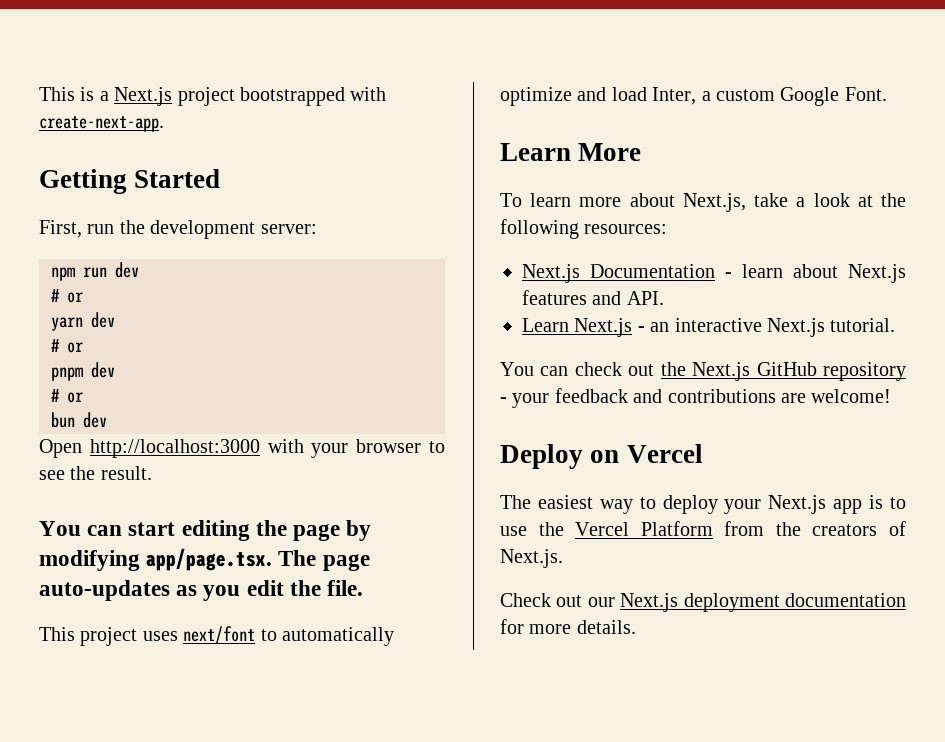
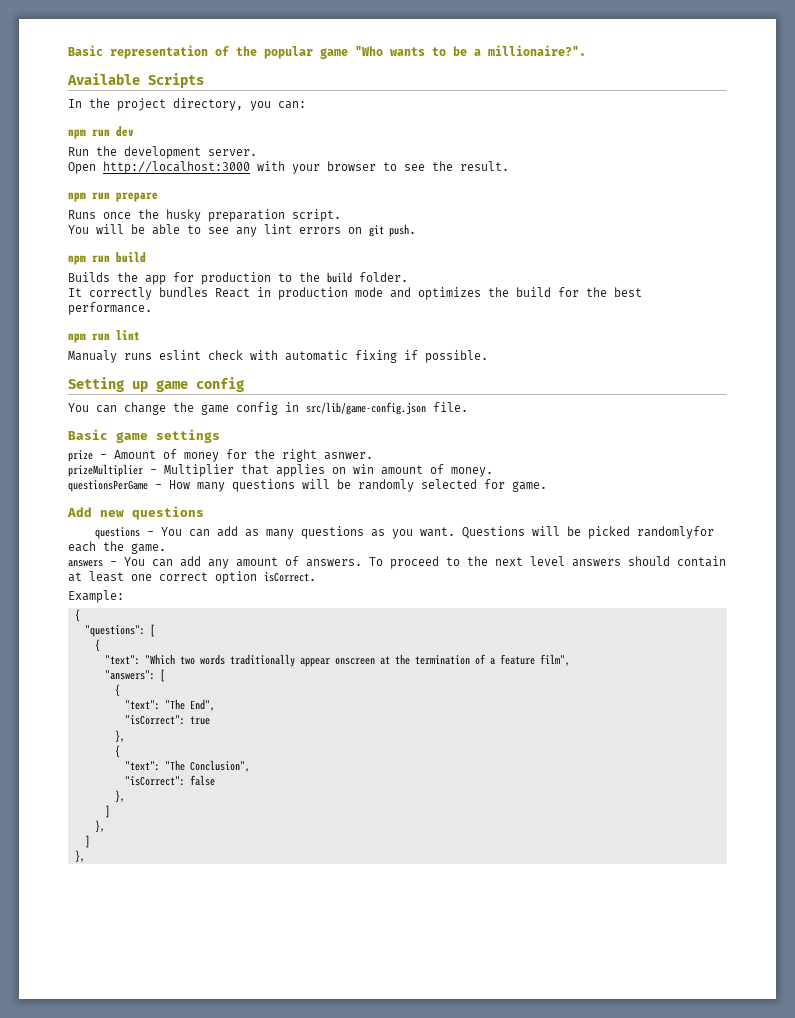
[39,87,387,106] [39,116,164,132] [39,169,221,194] [39,220,317,239] [51,262,139,281] [51,289,83,303] [51,312,115,331] [51,339,83,353] [51,362,115,381] [51,389,83,403] [51,412,107,428] This is a Next.js project bootstrapped with create-next-app. // Getting Started // First, run the development server: // npm run dev // # or // yarn dev // # or // pnpm dev // # or // bun dev -> [68,45,586,59] [67,73,204,88] [68,98,306,111] [68,126,134,139] [68,146,257,159] Basic representation of the popular game "Who wants to be a millionaire?". // Available Scripts // In the project directory, you can: // npm run dev // Run the development server.
[39,520,372,541] [39,548,370,571] [39,580,364,601] [39,626,394,646] [500,87,887,106] [500,143,642,161] [500,193,906,212] [500,219,668,239] [522,264,906,283] [522,290,664,305] [522,318,896,337] [500,362,906,381] [500,388,892,408] [500,444,703,469] [500,495,907,514] [500,521,906,536] [500,549,563,568] [500,593,906,612] [500,619,636,634] You can start editing the page by modifying app/page.tsx. The page auto-updates as you edit the file. // This project uses next/font to automatically optimize and load Inter, a custom Google Font. // Learn More // To learn more about Next.js, take a look at the following resources: // Next.js Documentation - learn about Next.js features and API. // Learn Next.js - an interactive Next.js tutorial. // You can check out the Next.js GitHub repository - your feedback and contributions are welcome! // Deploy on Vercel // The easiest way to deploy your Next.js app is to use the Vercel Platform from the creators of Next.js. // Check out our Next.js deployment documentation for more details. -> [68,192,158,202] [68,209,341,222] [68,224,416,237] [68,252,146,265] [68,272,408,285] [68,287,642,300] [68,302,152,315] [68,330,140,343] [68,350,488,363] [68,377,245,392] [68,402,468,415] [68,429,220,443] [68,449,373,462] [68,464,493,477] [68,479,547,492] [67,506,204,520] [95,526,715,539] [68,541,166,554] [68,556,726,569] [68,571,316,584] [68,590,124,603] [74,609,80,622] [84,624,155,637] [94,639,100,652] [104,654,570,667] [104,669,165,682] [114,684,120,697] [124,699,215,711] [124,715,210,725] [114,730,125,743] [114,745,120,758] [124,760,250,772] [124,775,215,786] [114,790,125,803] [104,805,110,818] [94,820,105,833] [84,835,90,848] [74,850,85,863] npm run prepare // Runs once the husky preparation script. // You will be able to see any lint errors on git push. // npm run build // Builds the app for production to the build folder. // It correctly bundles React in production mode and optimizes the build for the best performance. // npm run lint // Manualy runs eslint check with automatic fixing if possible. // Setting up game config // You can change the game config in src/lib/game-config.json file. // Basic game settings // prize - Amount of money for the right asnwer. // prizeMultiplier - Multiplier that applies on win amount of money. // questionsPerGame - How many questions will be randomly selected for game. // Add new questions // questions - You can add as many questions as you want. Questions will be picked randomlyfor each the game. // answers - You can add any amount of answers. To proceed to the next level answers should contain at least one correct option isCorrect. // Example: // { // "questions": [ // { // "text": "Which two words traditionally appear onscreen at the termination of a feature film", // "answers": [ // { // "text": "The End", // "isCorrect": true // }, // { // "text": "The Conclusion", // "isCorrect": false // }, // ] // }, // ] // },

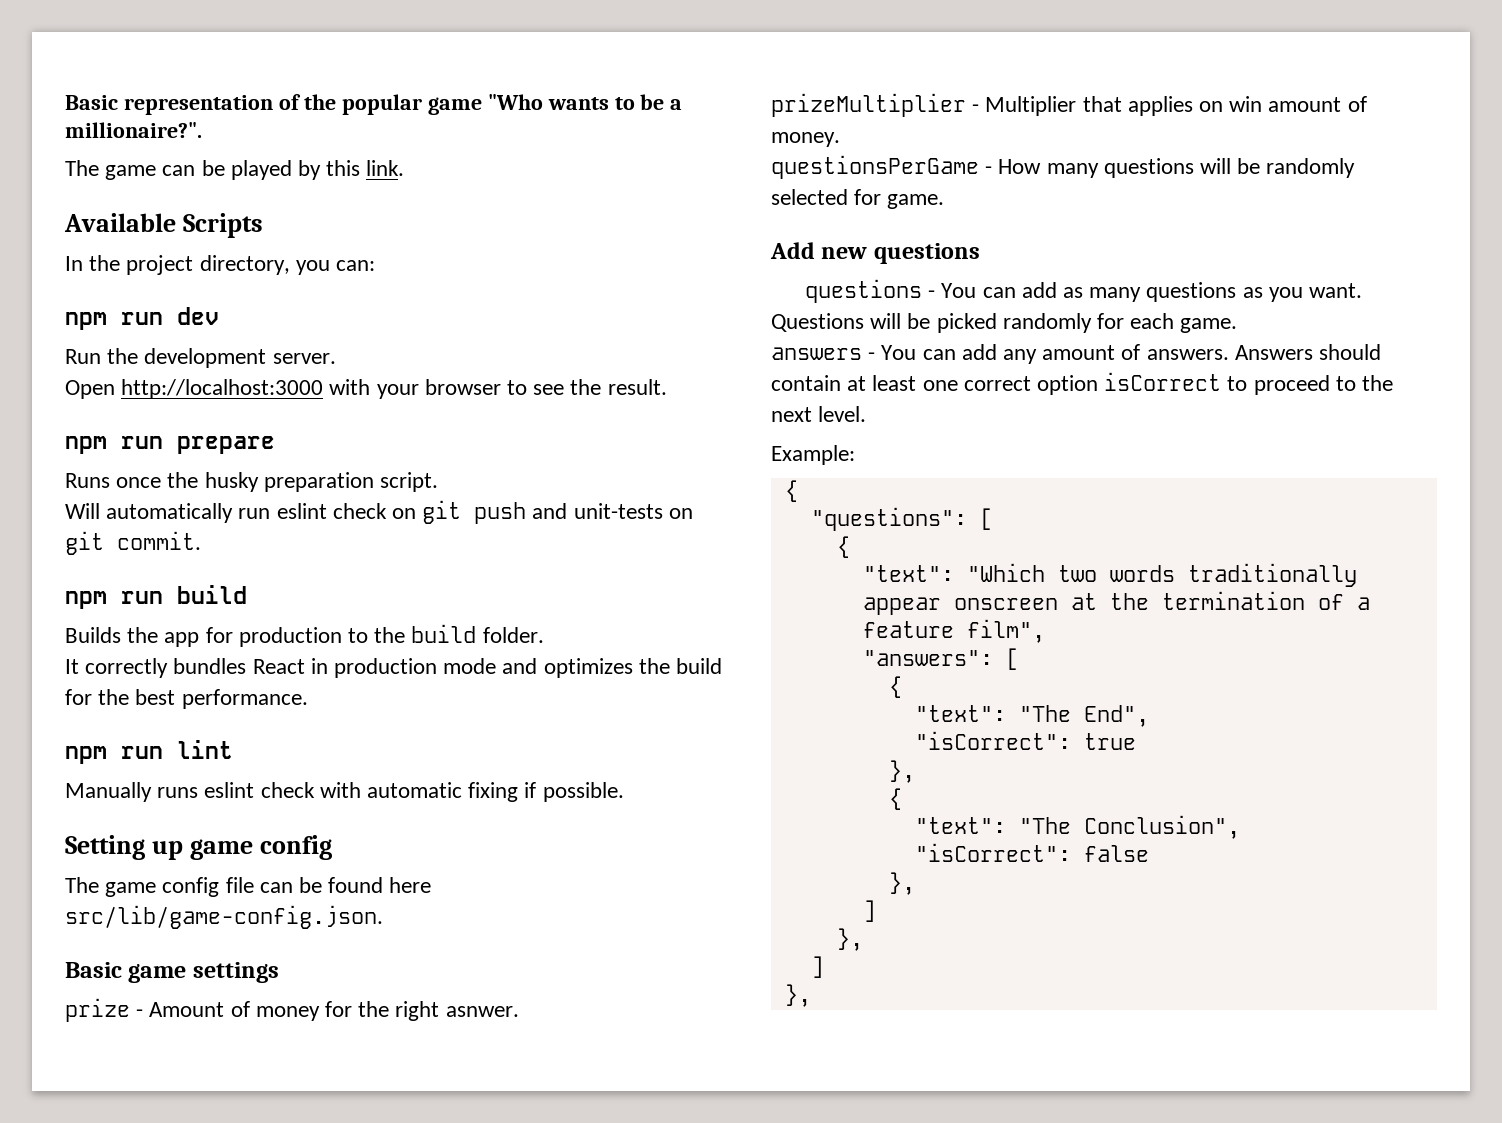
(586, 50) none -> [65,160,405,180] // The game can be played by this link.
[68,224,416,237] You will be able to see any lint errors on git push. -> [65,500,693,524] [65,531,201,555] Will automatically run eslint check on git push and unit-tests on git commit.
[68,350,117,363] Manualy -> [65,782,152,802] Manually
[68,402,468,415] You can change the game config in src/lib/game-config.json file. -> [65,877,432,897] [65,905,383,929] The game config file can be found here src/lib/game-config.json.
[637,526,715,539] [68,541,124,552] randomlyfor each the -> [1002,313,1175,333] randomly for each
[369,556,621,569] To proceed to the next level answers -> [1234,345,1313,360] Answers
[264,572,316,582] isCorrect. -> [1104,372,1394,395] [771,406,867,422] isCorrect to proceed to the next level.

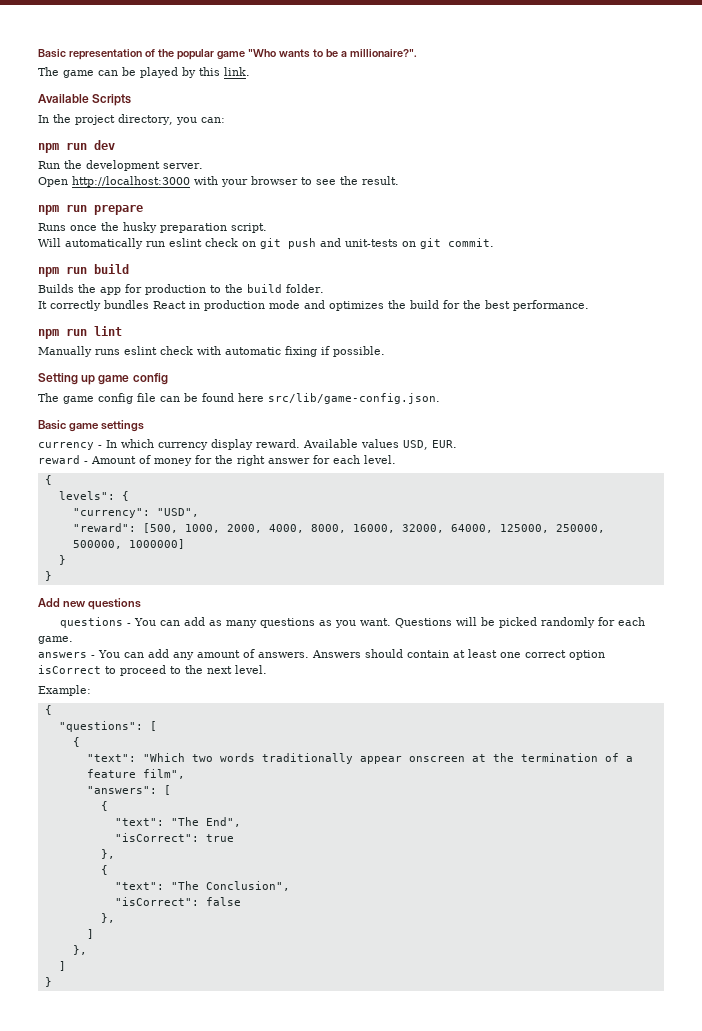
[65,998,130,1022] prize -> [38,439,457,450] [38,455,80,464] currency - In which currency display reward. Available values USD, EUR. // reward
[445,1006,519,1017] [771,93,1367,117] [771,132,840,147] [771,155,1356,179] [771,189,945,209] asnwer. // prizeMultiplier - Multiplier that applies on win amount of money. // questionsPerGame - How many questions will be randomly selected for game. -> [268,455,396,464] [44,475,52,485] [58,491,129,501] [72,508,199,518] [72,523,605,533] [72,539,185,549] [58,555,66,565] [44,571,52,581] answer for each level. // { // levels": { // "currency": "USD", // "reward": [500, 1000, 2000, 4000, 8000, 16000, 32000, 64000, 125000, 250000, 500000, 1000000] // } // }
[784,984,811,1007] }, -> [44,977,52,987] }

